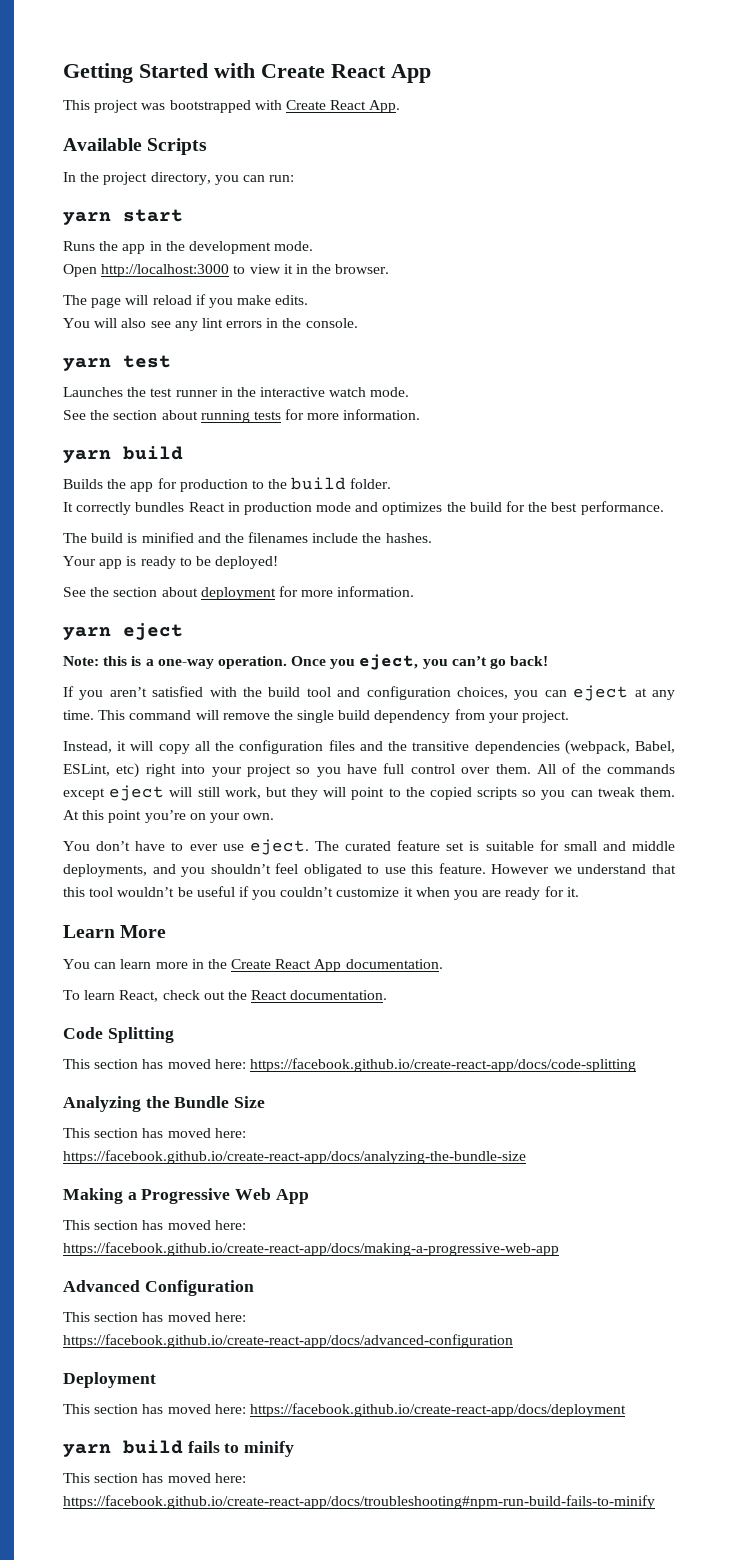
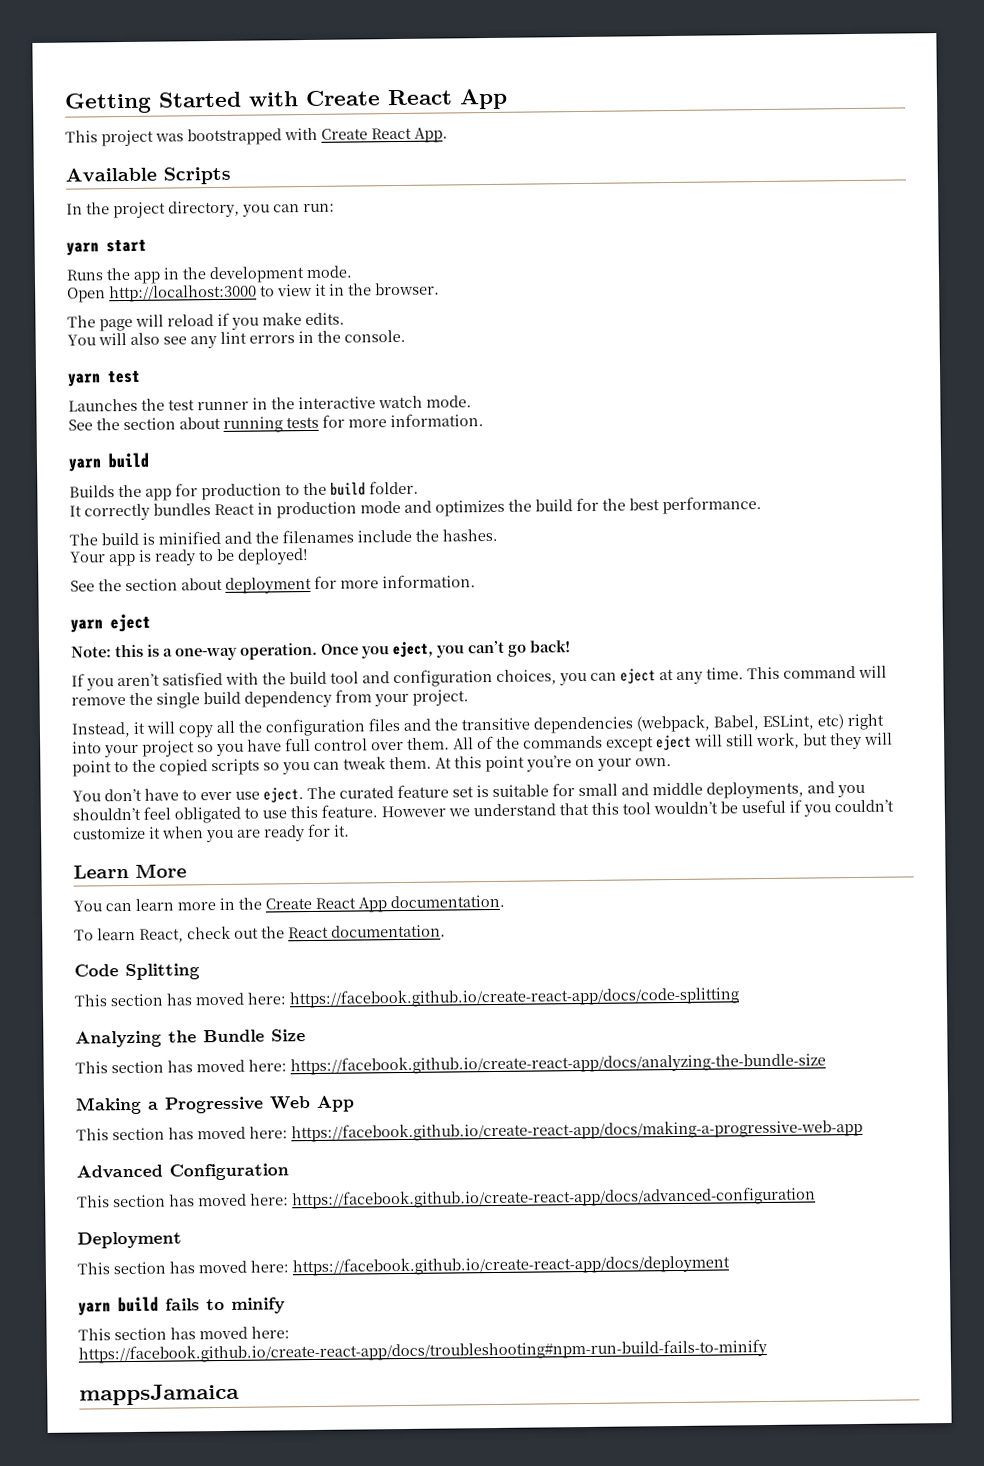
(655, 1502) none -> [79,1383,240,1406] // mappsJamaica

